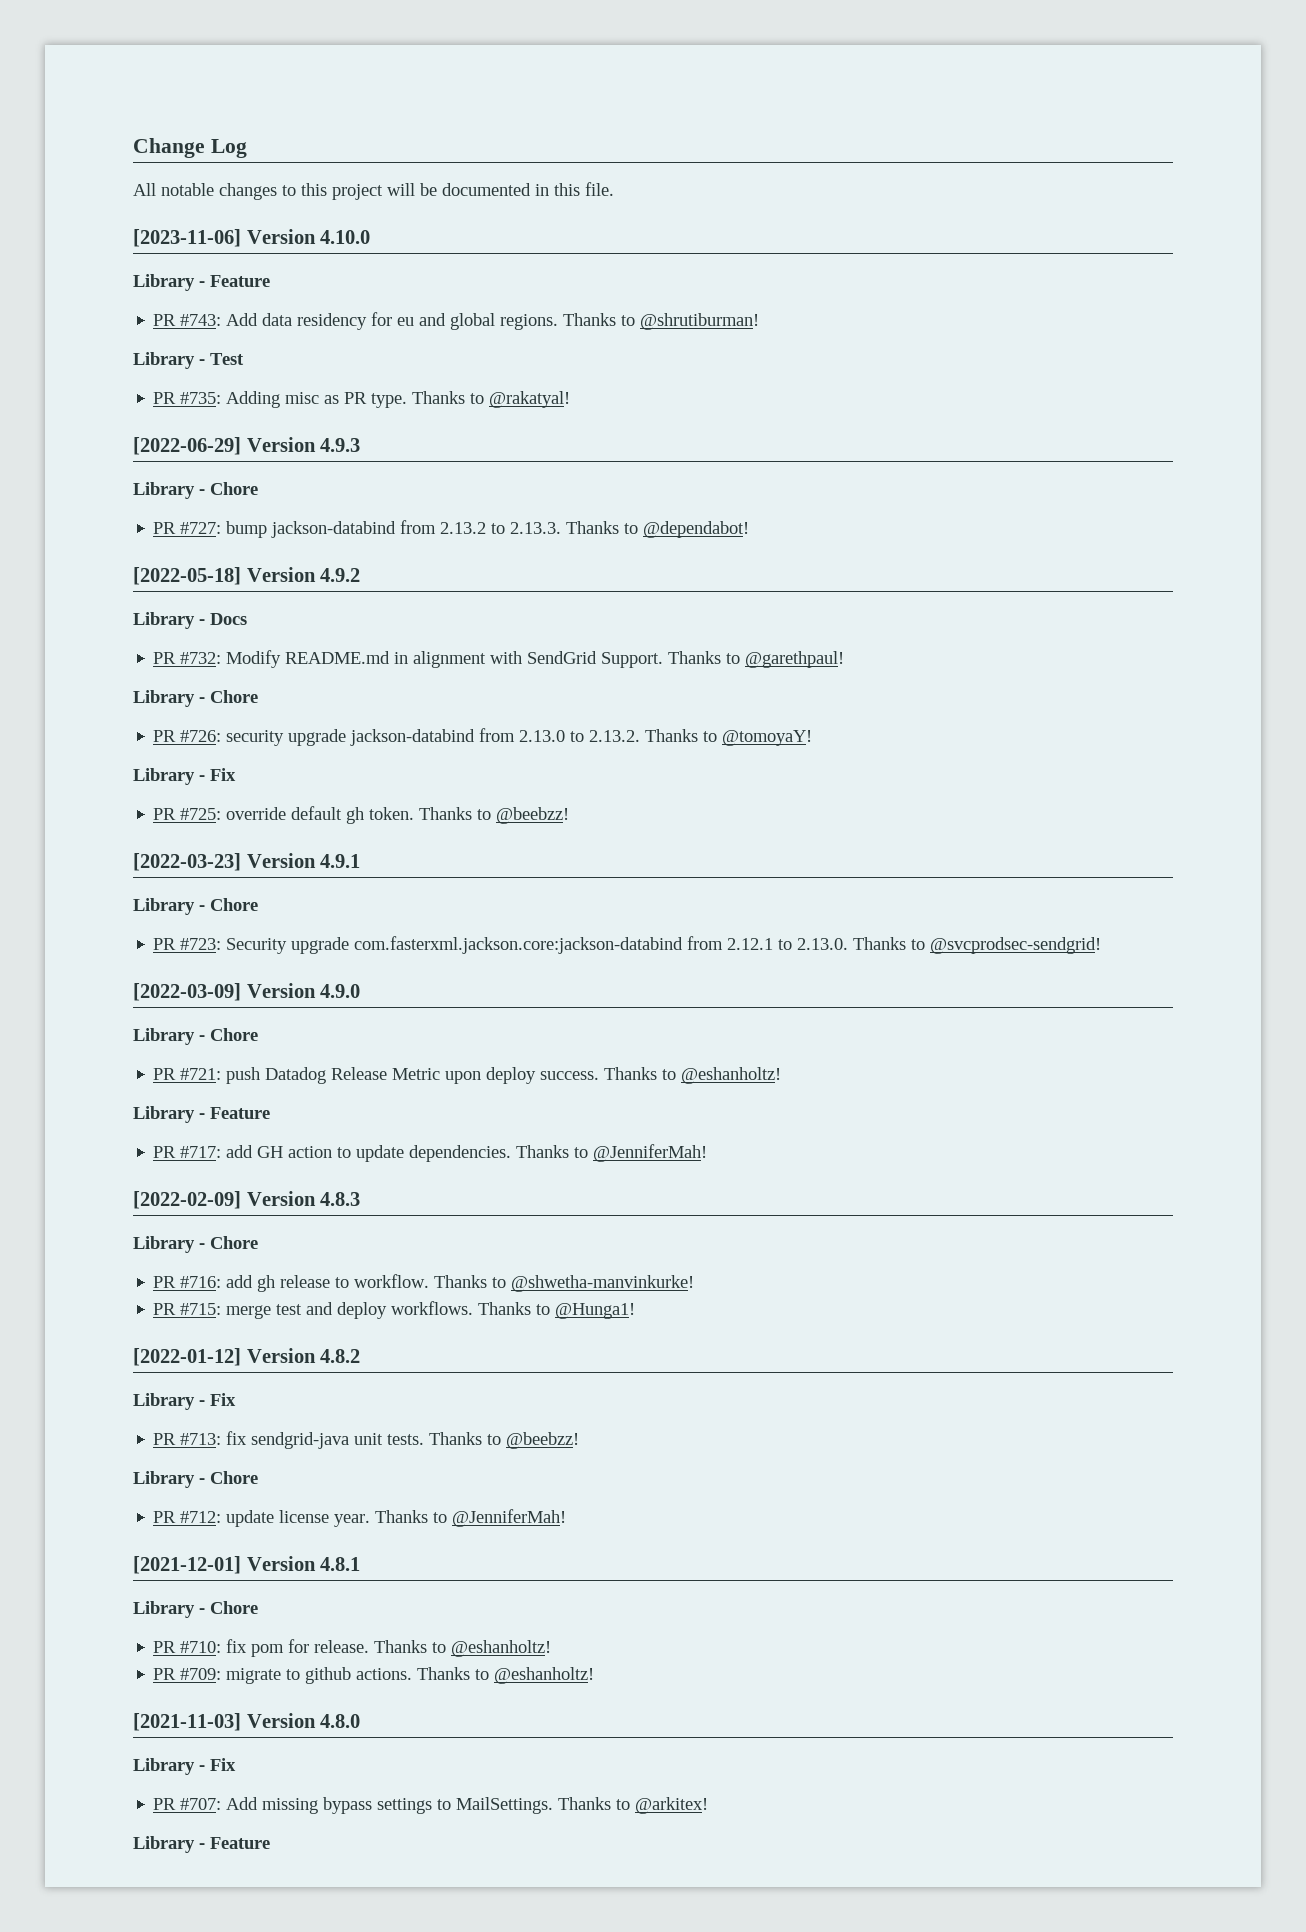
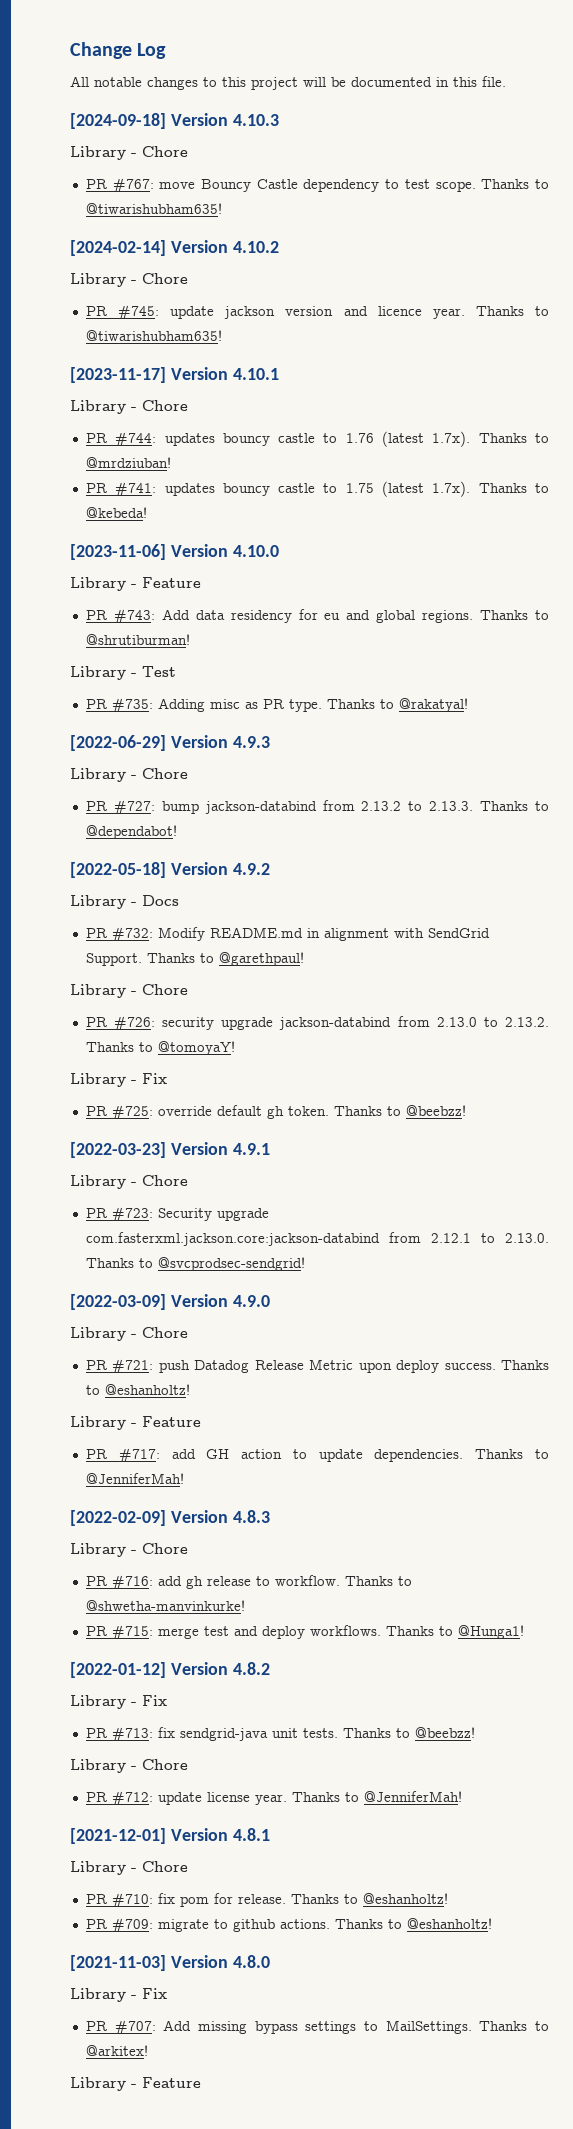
(614, 189) none -> [70,113,279,129] [70,146,188,160] [85,178,549,192] [85,203,222,214] [70,240,279,256] [70,273,188,287] [85,305,549,319] [85,330,222,341] [70,367,279,383] [70,400,188,414] [85,431,549,447] [85,457,171,468] [85,481,549,497] [85,507,147,518] // [2024-09-18] Version 4.10.3 // Library - Chore // PR #767: move Bouncy Castle dependency to test scope. Thanks to @tiwarishubham635! // [2024-02-14] Version 4.10.2 // Library - Chore // PR #745: update jackson version and licence year. Thanks to @tiwarishubham635! // [2023-11-17] Version 4.10.1 // Library - Chore // PR #744: updates bouncy castle to 1.76 (latest 1.7x). Thanks to @mrdziuban! // PR #741: updates bouncy castle to 1.75 (latest 1.7x). Thanks to @kebeda!

